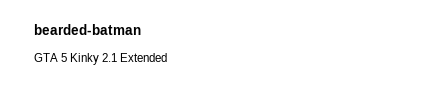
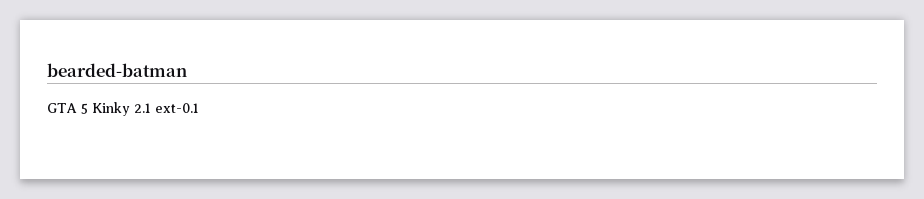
[120,53,168,62] Extended -> [155,103,199,113] ext-0.1

